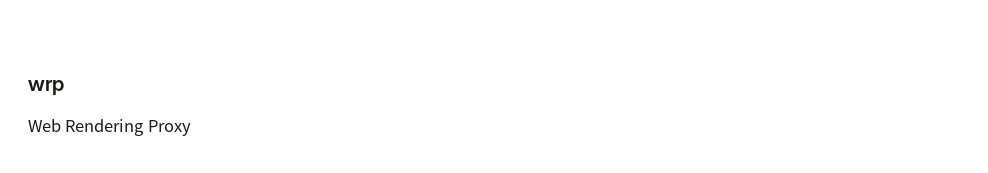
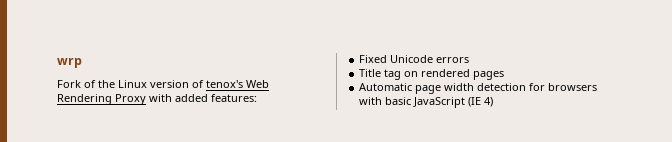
[28,119,191,136] Web Rendering Proxy -> [57,80,269,88] [57,94,257,105] [359,55,470,63] [359,69,505,80] [359,83,598,94] [359,97,494,108] Fork of the Linux version of tenox's Web Rendering Proxy with added features: // Fixed Unicode errors // Title tag on rendered pages // Automatic page width detection for browsers with basic JavaScript (IE 4)

